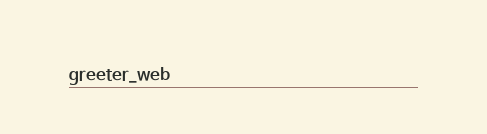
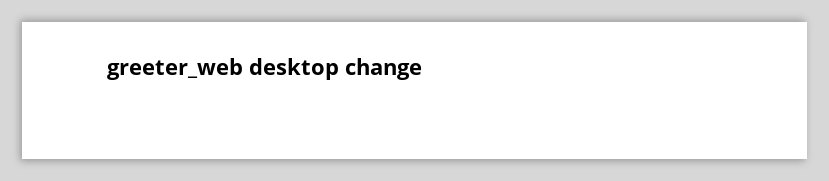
(170, 76) none -> [249,58,422,80] desktop change

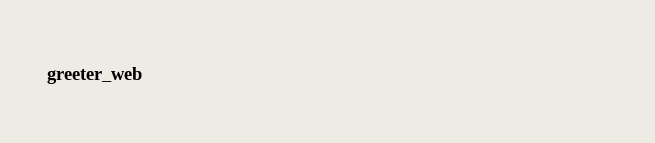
[249,58,422,80] desktop change -> (142, 75) none

